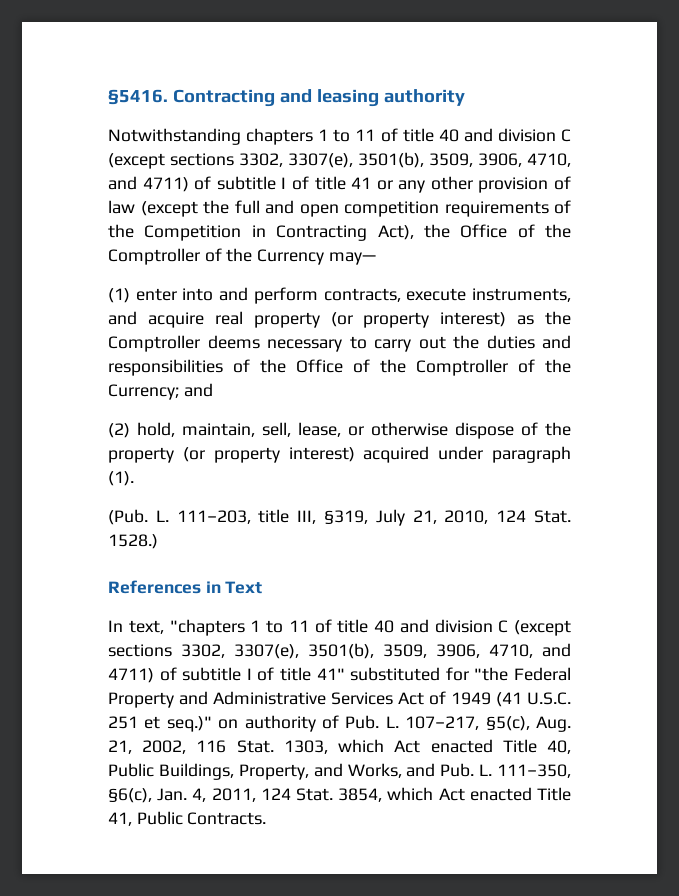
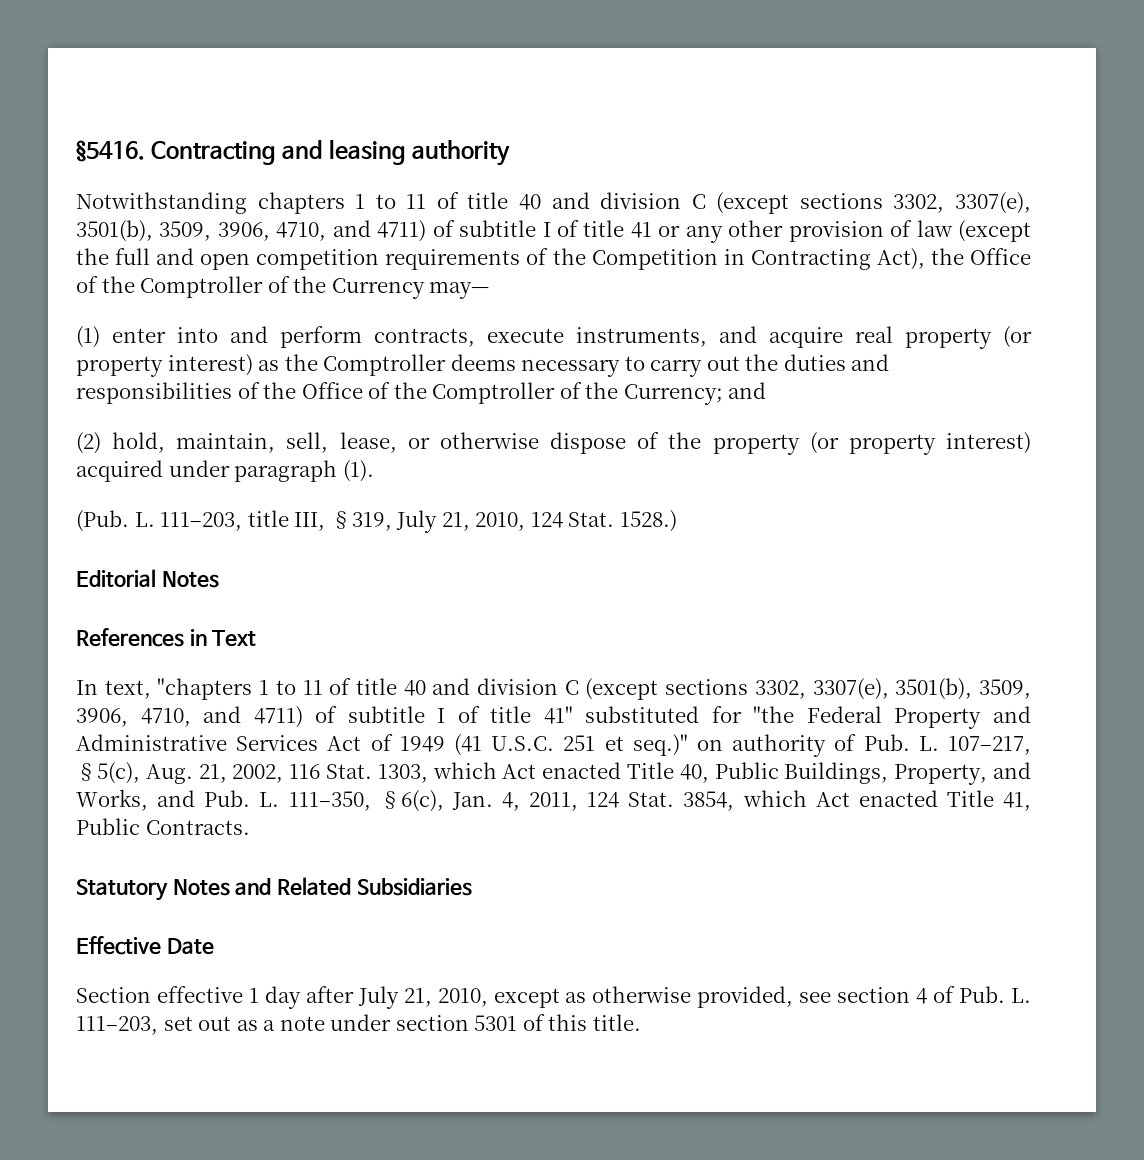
(158, 541) none -> [76,569,219,588] // Editorial Notes
(267, 818) none -> [76,877,472,901] [76,936,214,955] [76,986,1032,1009] [76,1014,641,1035] // Statutory Notes and Related Subsidiaries // Effective Date // Section effective 1 day after July 21, 2010, except as otherwise provided, see section 4 of Pub. L. 111–203, set out as a note under section 5301 of this title.

